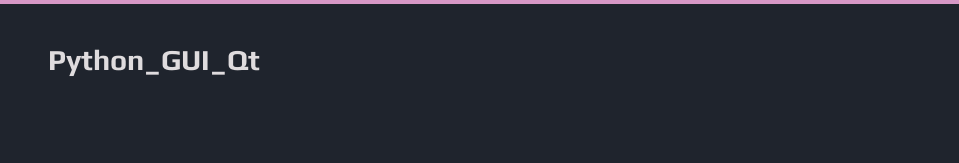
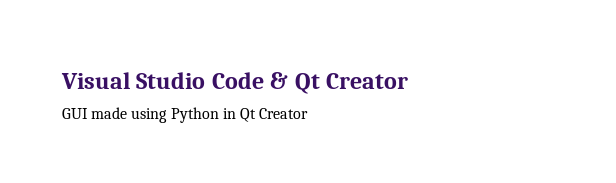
[48,49,260,77] Python_GUI_Qt -> [61,72,409,94] [62,107,309,123] Visual Studio Code & Qt Creator // GUI made using Python in Qt Creator

